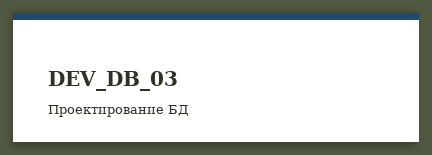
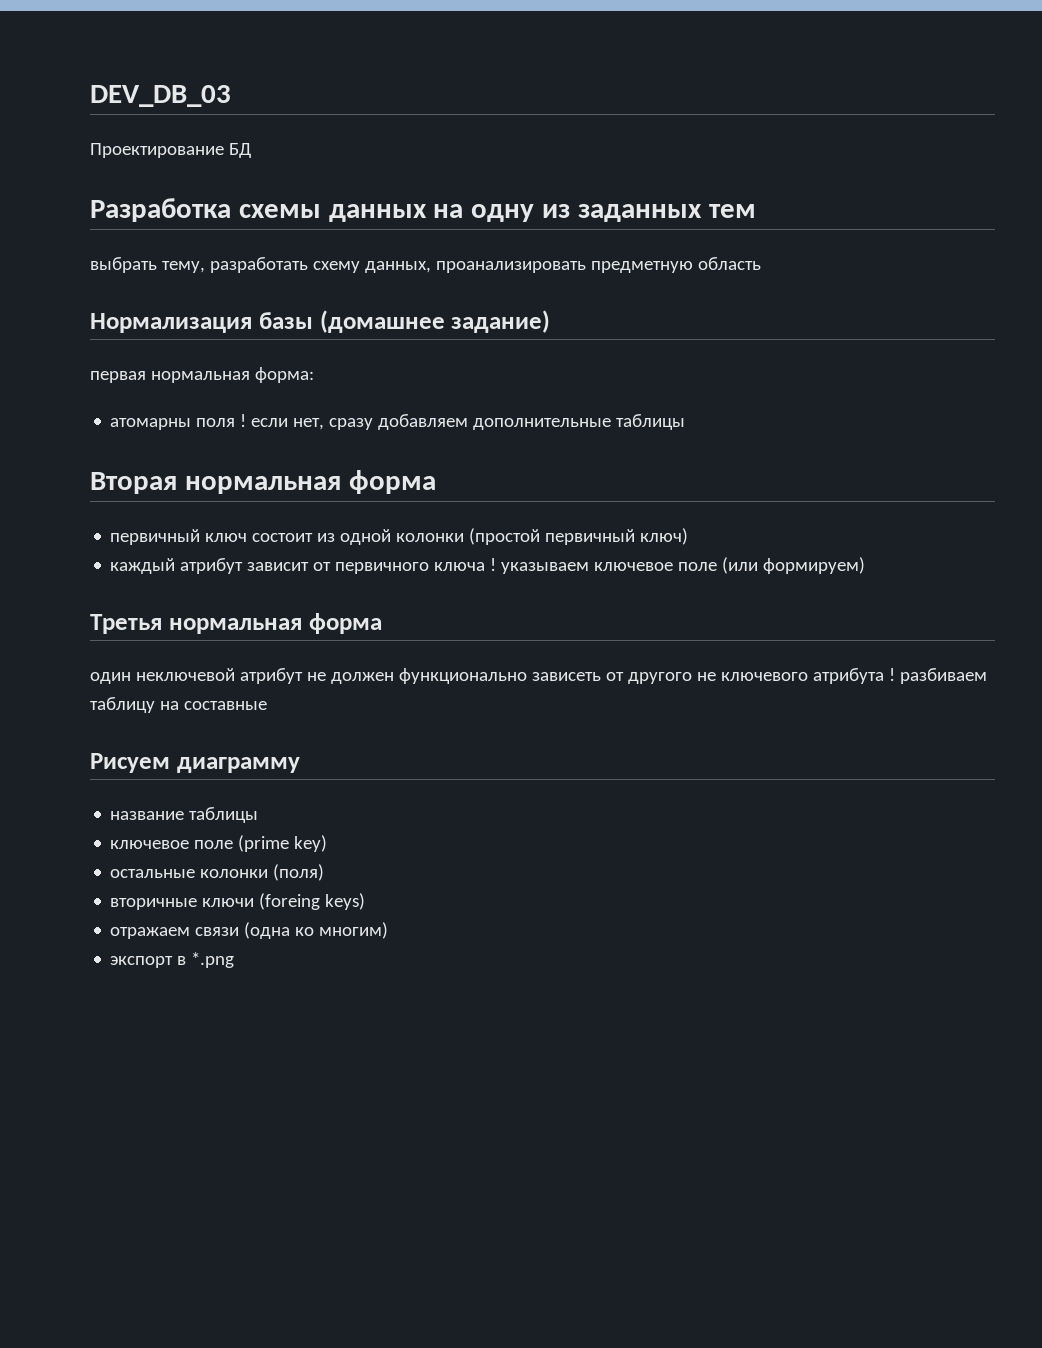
(189, 110) none -> [90,198,756,222] [90,257,761,273] [90,310,551,333] [90,367,314,383] [110,414,686,430] [90,470,436,494] [110,528,689,545] [110,557,866,574] [90,613,382,634] [90,668,987,684] [90,697,267,713] [90,753,300,773] [110,807,259,823] [110,835,328,852] [110,864,325,881] [110,893,366,910] [110,922,389,939] [110,952,235,968] // Разработка схемы данных на одну из заданных тем // выбрать тему, разработать схему данных, проанализировать предметную область // Нормализация базы (домашнее задание) // первая нормальная форма: // атомарны поля ! если нет, сразу добавляем дополнительные таблицы // Вторая нормальная форма // первичный ключ состоит из одной колонки (простой первичный ключ) // каждый атрибут зависит от первичного ключа ! указываем ключевое поле (или формируем) // Третья нормальная форма // один неключевой атрибут не должен функционально зависеть от другого не ключевого атрибута ! разбиваем таблицу на составные // Рисуем диаграмму // название таблицы // ключевое поле (prime key) // остальные колонки (поля) // вторичные ключи (foreing keys) // отражаем связи (одна ко многим) // экспорт в *.png

